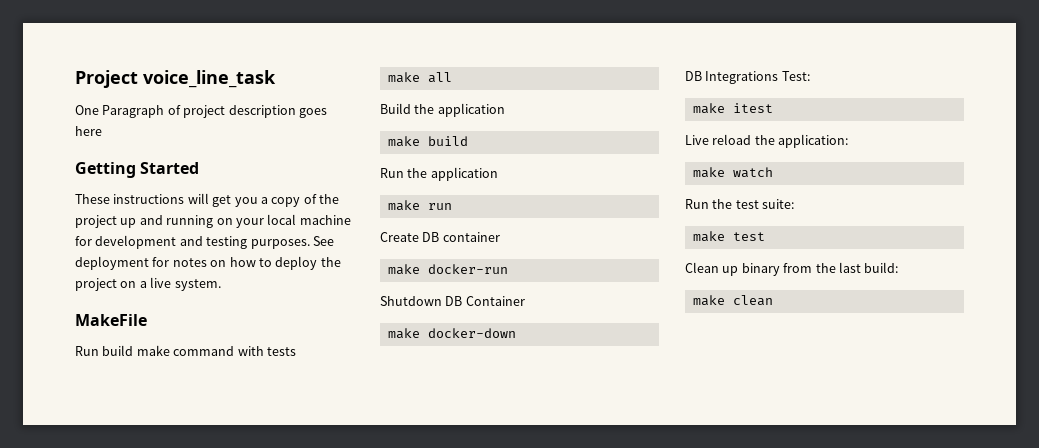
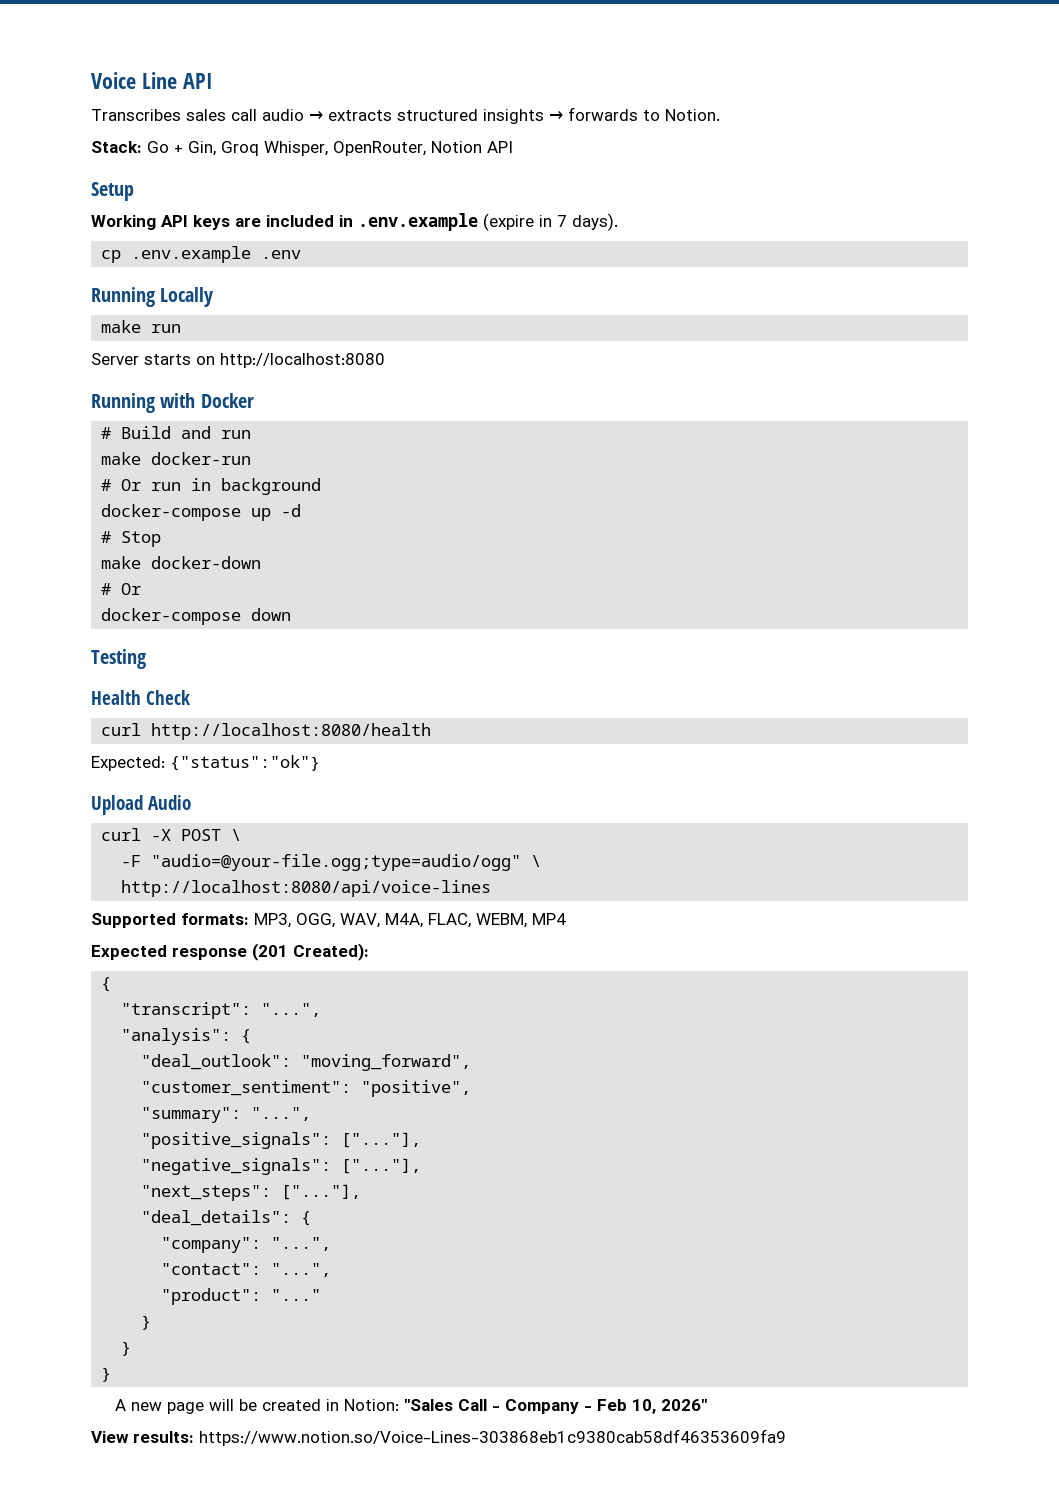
[75,70,276,88] [75,105,327,118] [75,126,102,136] [75,162,200,178] [75,193,339,207] [75,214,351,228] [75,235,334,249] [75,256,341,270] [75,277,221,291] [75,314,147,326] [75,345,296,356] [387,72,452,83] [380,103,505,117] [387,136,468,147] [380,167,498,181] [387,200,452,211] [380,232,500,242] [387,264,508,275] [380,296,525,306] [387,328,516,339] [685,71,810,84] [692,103,773,114] [685,134,849,148] [692,167,773,178] [685,199,795,209] [692,231,765,242] [685,262,899,276] [692,295,773,306] Project voice_line_task // One Paragraph of project description goes here // Getting Started // These instructions will get you a copy of the project up and running on your local machine for development and testing purposes. See deployment for notes on how to deploy the project on a live system. // MakeFile // Run build make command with tests // make all // Build the application // make build // Run the application // make run // Create DB container // make docker-run // Shutdown DB Container // make docker-down // DB Integrations Test: // make itest // Live reload the application: // make watch // Run the test suite: // make test // Clean up binary from the last build: // make clean -> [91,72,213,89] [91,107,720,124] [91,141,513,156] [91,182,134,201] [91,213,618,231] [101,246,302,263] [91,287,214,307] [101,320,182,333] [91,353,385,368] [91,393,254,413] [101,426,252,439] [101,452,252,465] [101,478,322,495] [101,504,302,521] [101,531,162,547] [101,556,262,569] [101,583,142,595] [101,608,292,625] [91,649,146,669] [91,690,190,705] [101,723,432,740] [91,755,320,771] [91,795,191,815] [101,828,242,841] [121,854,542,871] [121,880,492,897] [91,913,566,928] [91,943,369,961] [101,977,112,992] [121,1002,322,1019] [121,1028,252,1045] [141,1054,472,1071] [141,1080,472,1097] [141,1107,312,1123] [141,1132,422,1149] [141,1158,422,1175] [141,1184,362,1201] [141,1210,312,1226] [161,1237,332,1253] [161,1263,332,1277] [161,1288,322,1305] [141,1315,152,1330] [121,1341,132,1356] [101,1367,112,1382] [115,1399,708,1414] [91,1429,786,1446] Voice Line API // Transcribes sales call audio → extracts structured insights → forwards to Notion. // Stack: Go + Gin, Groq Whisper, OpenRouter, Notion API // Setup // Working API keys are included in .env.example (expire in 7 days). // cp .env.example .env // Running Locally // make run // Server starts on http://localhost:8080 // Running with Docker // # Build and run // make docker-run // # Or run in background // docker-compose up -d // # Stop // make docker-down // # Or // docker-compose down // Testing // Health Check // curl http://localhost:8080/health // Expected: {"status":"ok"} // Upload Audio // curl -X POST \ // -F "audio=@your-file.ogg;type=audio/ogg" \ // http://localhost:8080/api/voice-lines // Supported formats: MP3, OGG, WAV, M4A, FLAC, WEBM, MP4 // Expected response (201 Created): // { // "transcript": "...", // "analysis": { // "deal_outlook": "moving_forward", // "customer_sentiment": "positive", // "summary": "...", // "positive_signals": ["..."], // "negative_signals": ["..."], // "next_steps": ["..."], // "deal_details": { // "company": "...", // "contact": "...", // "product": "..." // } // } // } // A new page will be created in Notion: "Sales Call - Company - Feb 10, 2026" // View results: https://www.notion.so/Voice-Lines-303868eb1c9380cab58df46353609fa9

